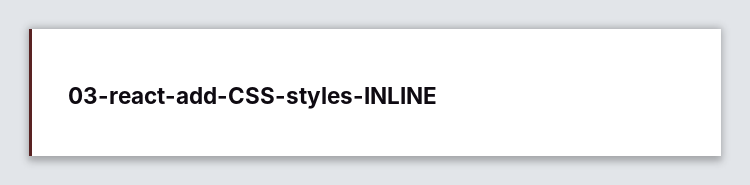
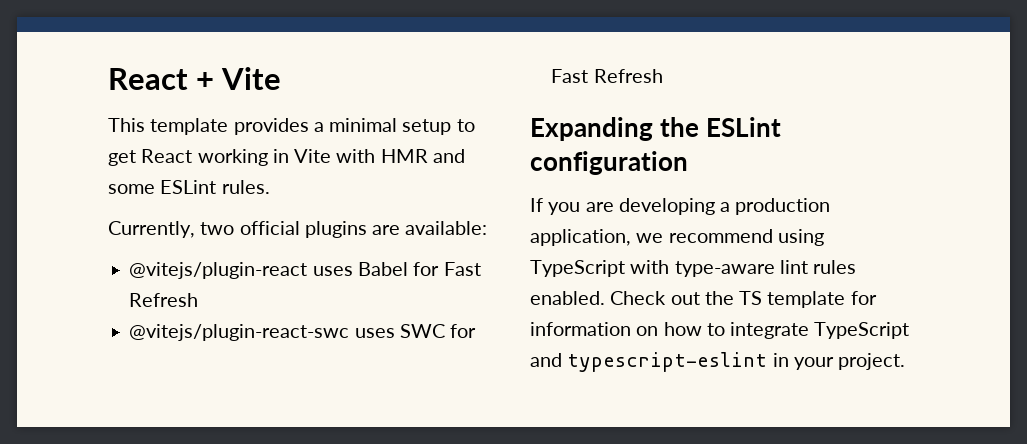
[68,87,437,109] 03-react-add-CSS-styles-INLINE -> [108,67,282,90] [108,118,475,135] [108,149,465,166] [108,180,270,194] [108,221,488,238] [129,262,481,279] [129,293,199,307] [129,324,477,341] [551,69,663,83] [530,117,782,141] [530,151,688,175] [530,198,831,215] [530,229,824,246] [530,260,857,277] [530,291,877,308] [530,322,910,339] [530,352,906,372] React + Vite // This template provides a minimal setup to get React working in Vite with HMR and some ESLint rules. // Currently, two official plugins are available: // @vitejs/plugin-react uses Babel for Fast Refresh // @vitejs/plugin-react-swc uses SWC for Fast Refresh // Expanding the ESLint configuration // If you are developing a production application, we recommend using TypeScript with type-aware lint rules enabled. Check out the TS template for information on how to integrate TypeScript and typescript-eslint in your project.

